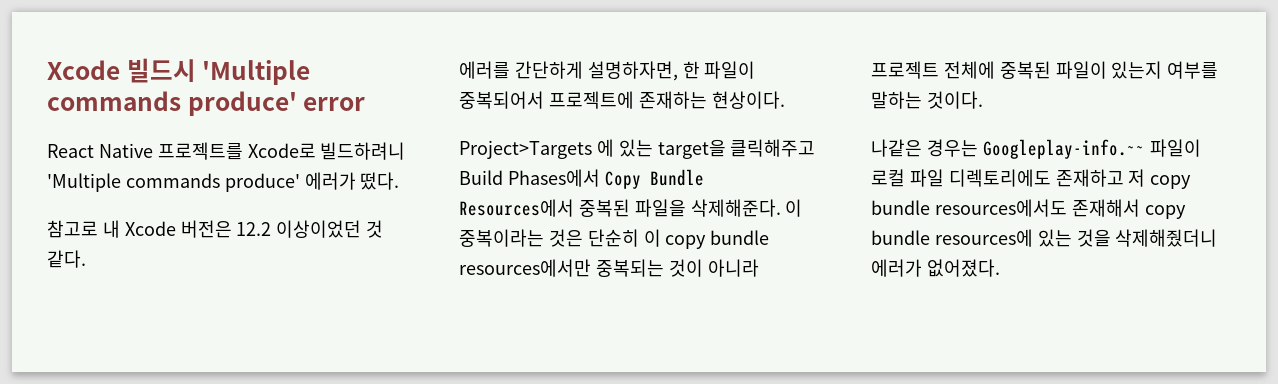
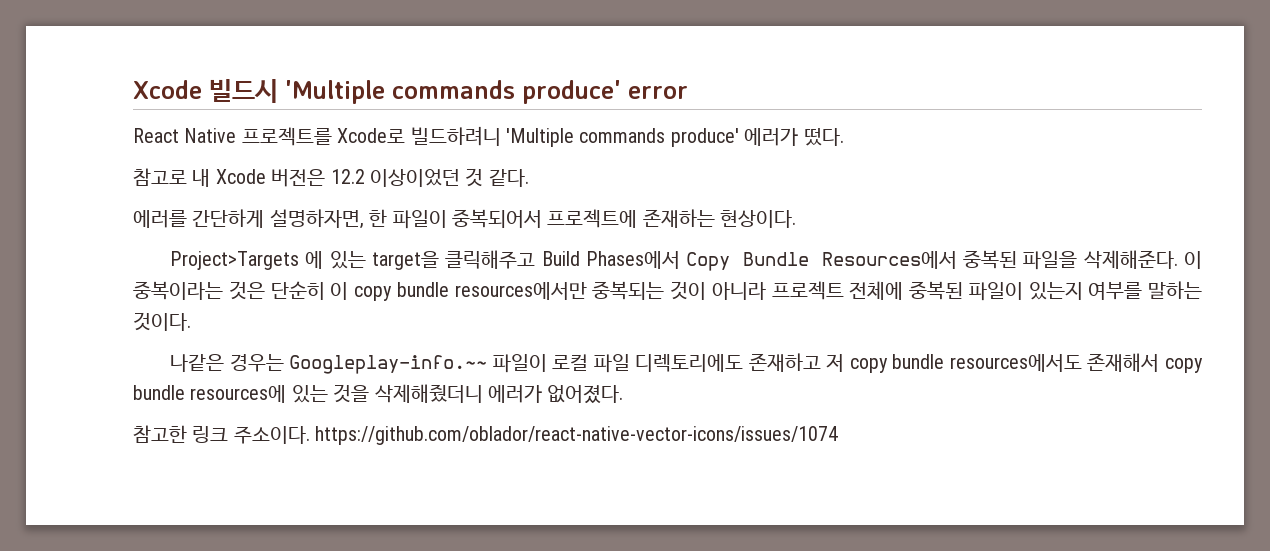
(1000, 268) none -> [133,425,839,445] // 참고한 링크 주소이다. https://github.com/oblador/react-native-vector-icons/issues/1074

